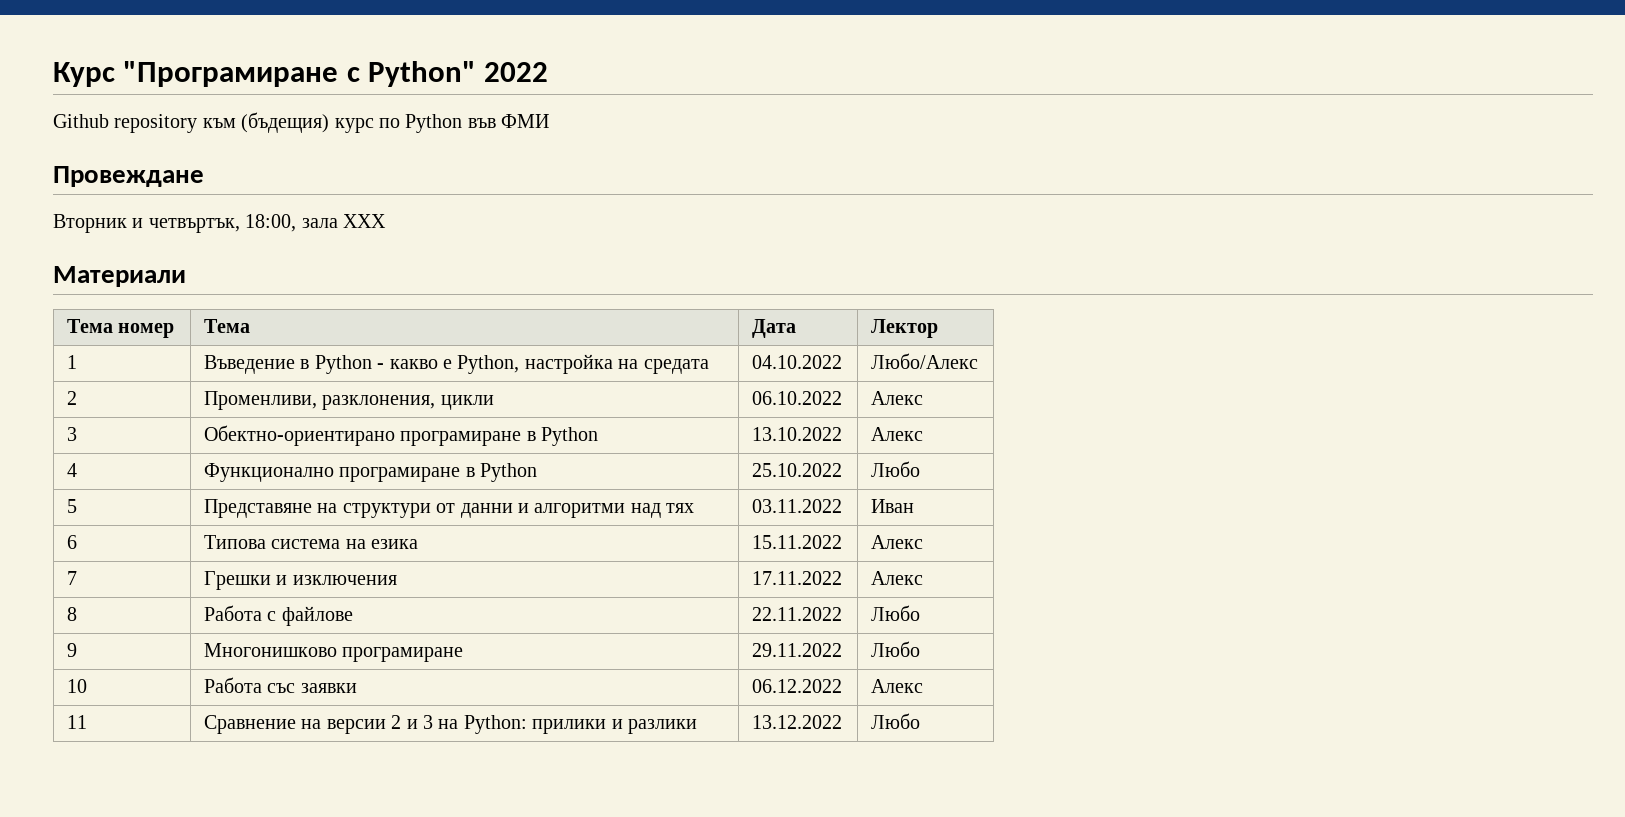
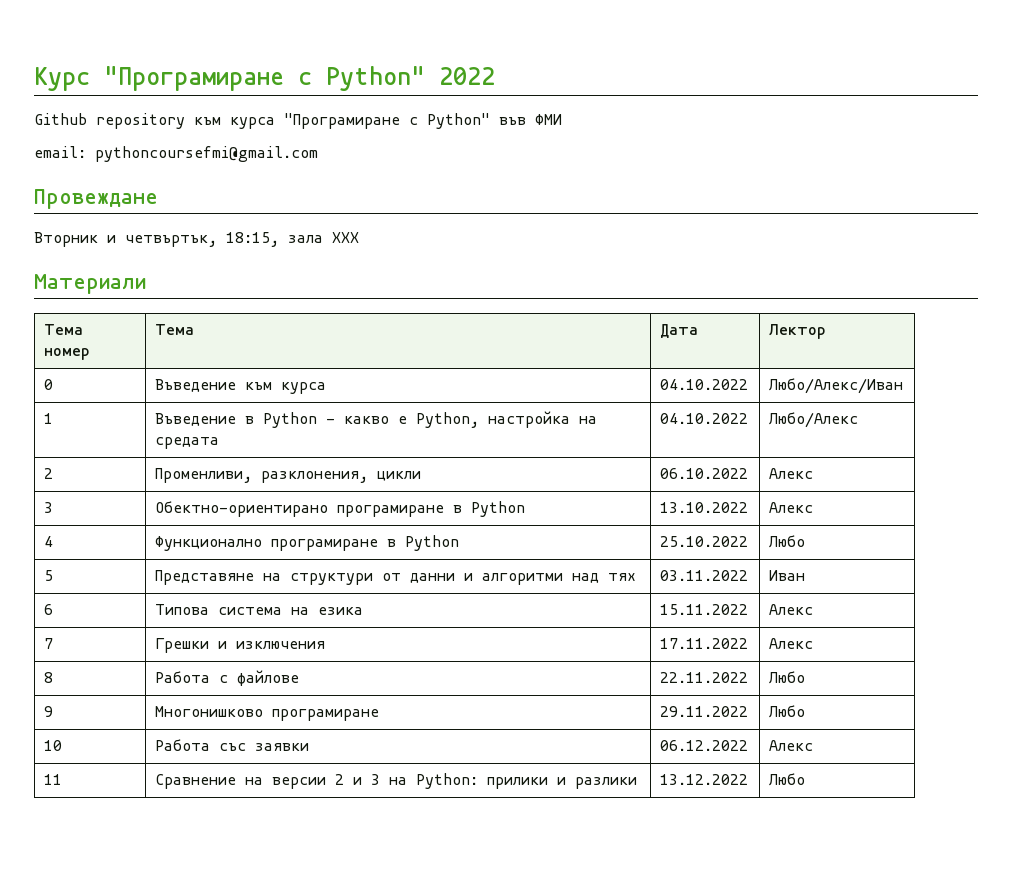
[241,112,463,133] (бъдещия) курс по Python -> [230,113,490,129] курса "Програмиране с Python"
(550, 121) none -> [34,146,318,162] // email: pythoncoursefmi@gmail.com
[245,214,297,232] 18:00, -> [226,232,279,247] 18:15,
(938, 328) none -> [43,379,53,390] [154,379,326,394] [659,379,748,390] [768,378,903,394] // 0 | Въведение към курса | 04.10.2022 | Любо/Алекс/Иван

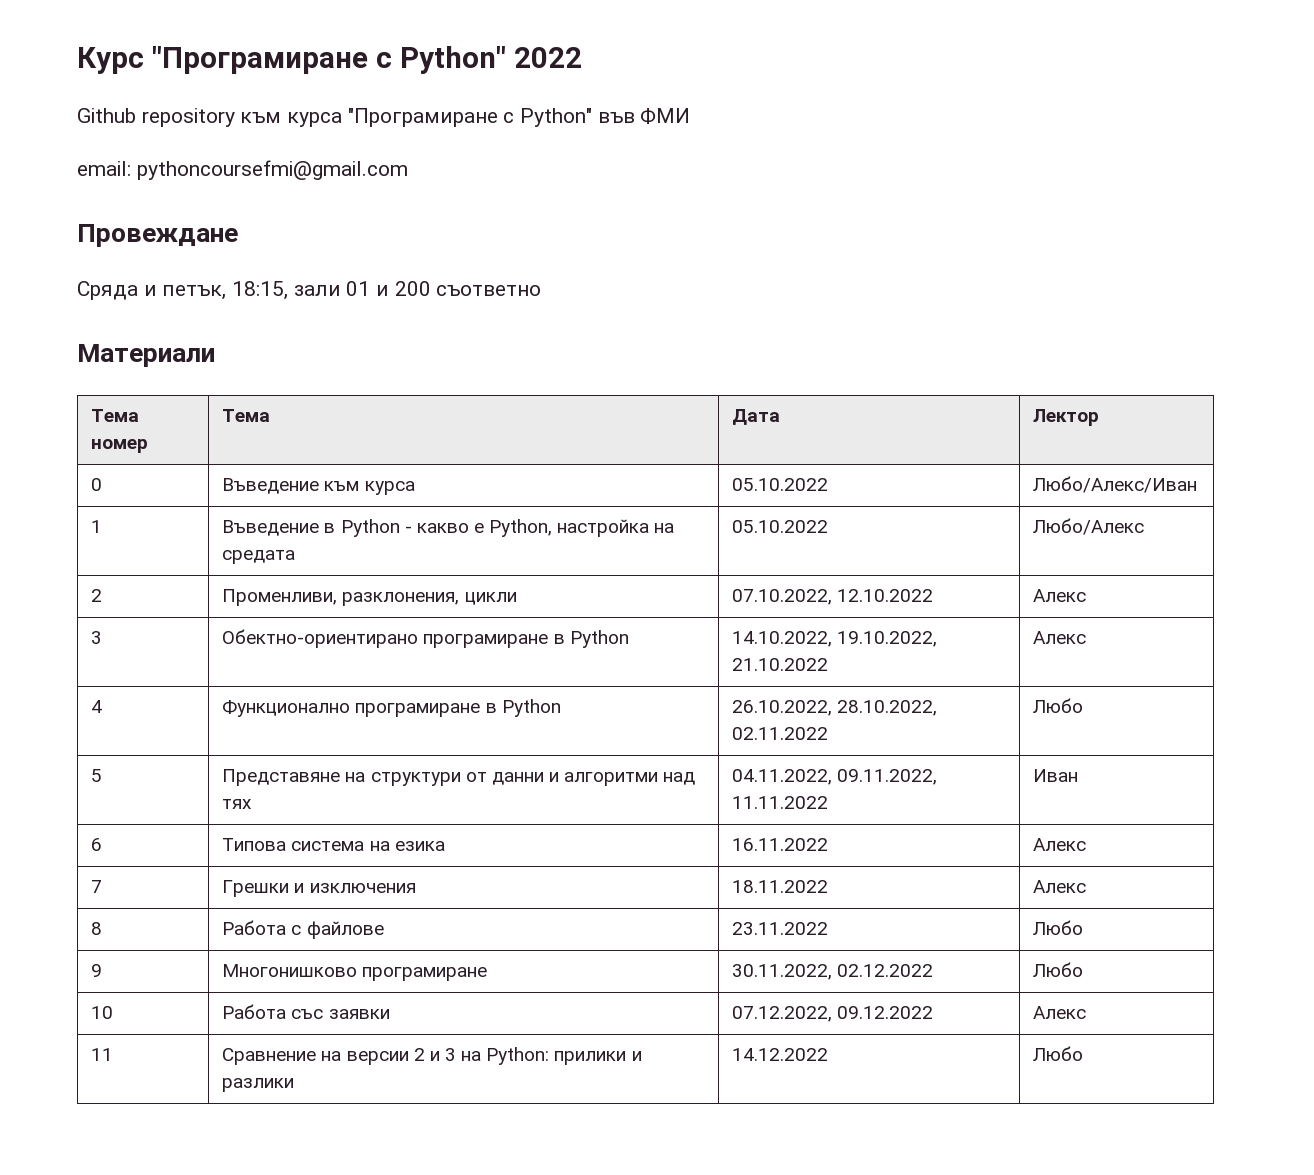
[34,232,359,247] Вторник и четвъртък, 18:15, зала XXX -> [77,281,542,300] Сряда и петък, 18:15, зали 01 и 200 съответно
[659,379,748,390] 04.10.2022 -> [732,478,829,491] 05.10.2022
[659,413,748,424] 04.10.2022 -> [732,520,829,533] 05.10.2022
[659,468,748,479] 06.10.2022 -> [732,589,934,605] 07.10.2022, 12.10.2022
[659,502,748,513] 13.10.2022 -> [732,631,938,647] [732,658,829,671] 14.10.2022, 19.10.2022, 21.10.2022
[659,536,748,547] 25.10.2022 -> [732,700,938,716] [732,727,829,740] 26.10.2022, 28.10.2022, 02.11.2022
[659,570,748,581] 03.11.2022 -> [732,769,938,785] [732,796,829,809] 04.11.2022, 09.11.2022, 11.11.2022
[659,604,748,615] 15.11.2022 -> [732,838,829,851] 16.11.2022
[659,638,748,649] 17.11.2022 -> [732,880,829,893] 18.11.2022
[659,672,748,683] 22.11.2022 -> [732,922,829,935] 23.11.2022
[659,706,748,717] 29.11.2022 -> [732,964,934,980] 30.11.2022, 02.12.2022
[659,740,748,751] 06.12.2022 -> [732,1006,934,1022] 07.12.2022, 09.12.2022
[659,774,748,785] 13.12.2022 -> [732,1048,829,1061] 14.12.2022

